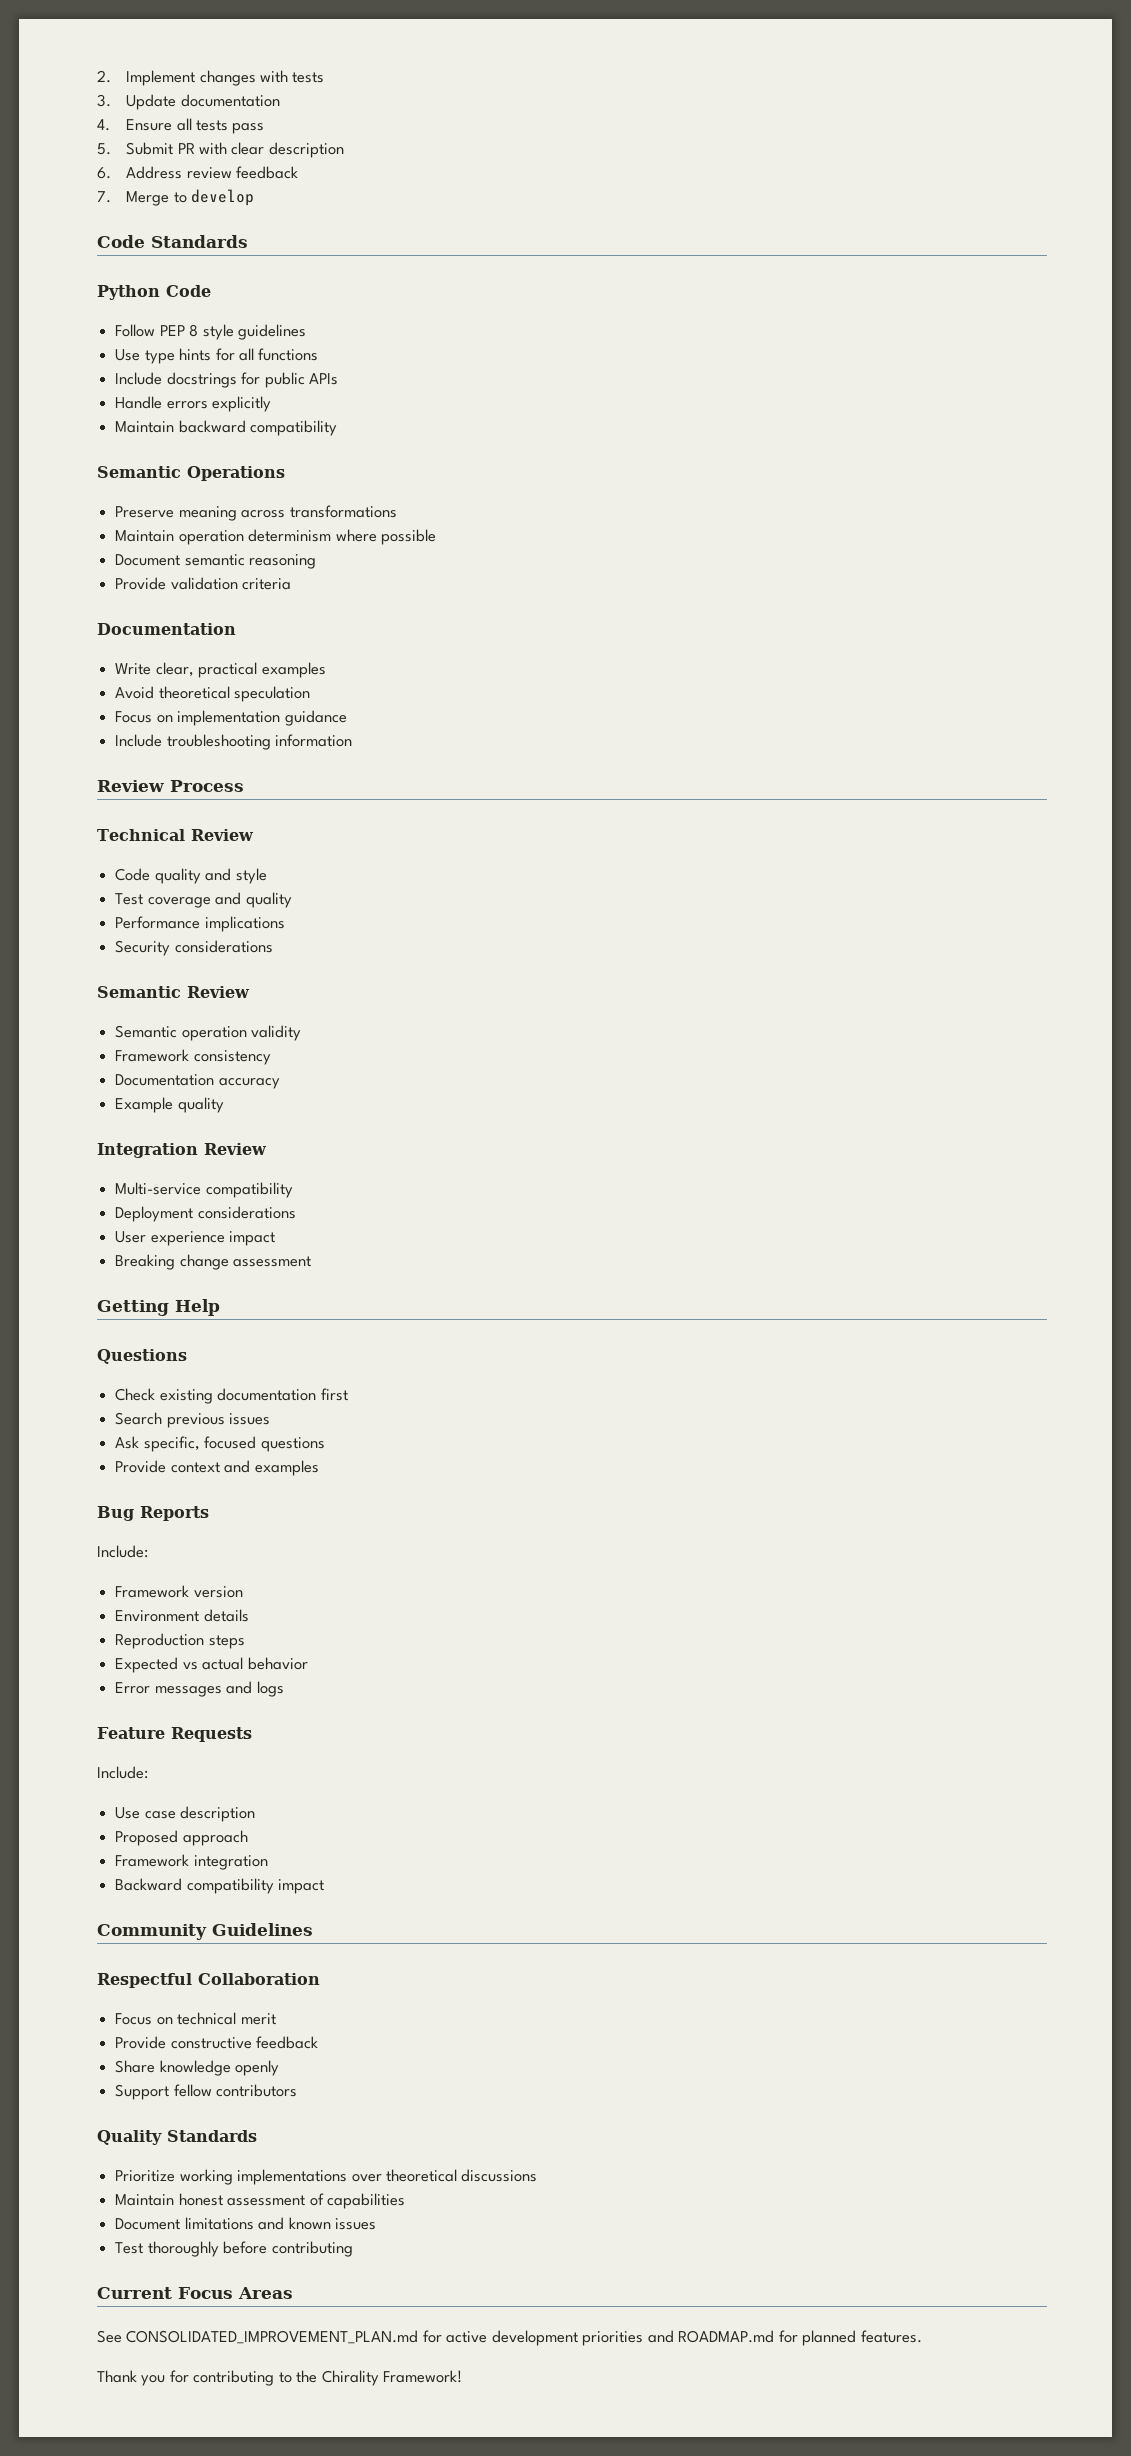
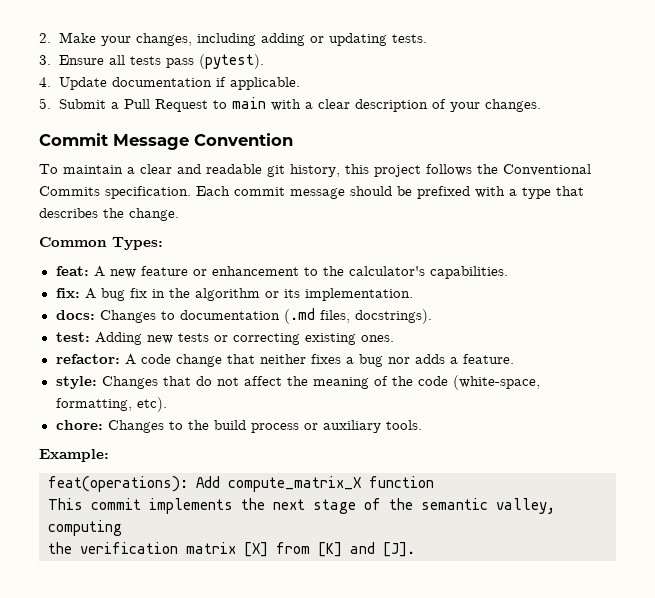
[126,70,325,86] [97,94,280,110] [97,118,265,134] [97,142,344,158] [97,166,298,179] [97,189,254,206] [97,235,248,248] [97,285,211,300] [115,324,306,340] [115,348,319,364] [115,372,338,388] [115,396,272,412] [115,420,338,436] [97,466,285,481] [115,505,397,521] [115,529,436,545] [115,554,317,569] [115,577,292,590] [97,623,236,635] [115,662,326,678] [115,686,311,702] [115,710,347,726] [115,734,353,750] [97,780,244,792] [97,829,254,841] [115,868,267,884] [115,892,292,908] [115,916,285,932] [115,940,273,956] [97,986,250,998] [115,1025,302,1041] [115,1049,271,1065] [115,1074,280,1089] [115,1097,224,1113] [97,1143,267,1158] [115,1182,293,1198] [115,1206,296,1222] [115,1231,276,1246] [115,1254,312,1270] [97,1299,220,1316] [97,1349,187,1364] [115,1388,348,1404] [115,1412,271,1428] [115,1436,325,1452] [115,1460,319,1476] [97,1506,209,1521] [97,1545,148,1558] [115,1585,243,1598] [115,1609,249,1622] [115,1633,245,1649] [115,1657,308,1673] [115,1681,284,1697] [97,1727,252,1742] [97,1766,148,1779] [115,1806,256,1822] [115,1830,248,1846] [115,1854,268,1870] [115,1878,325,1894] [97,1923,313,1940] [97,1973,320,1988] [115,2012,276,2025] [115,2036,319,2049] [115,2060,280,2076] [115,2084,298,2100] [97,2130,257,2145] [115,2169,538,2185] [115,2193,405,2209] [115,2217,376,2230] [115,2241,353,2257] [97,2287,293,2299] [97,2330,922,2346] [97,2370,463,2386] Implement changes with tests // 3. Update documentation // 4. Ensure all tests pass // 5. Submit PR with clear description // 6. Address review feedback // 7. Merge to develop // Code Standards // Python Code // Follow PEP 8 style guidelines // Use type hints for all functions // Include docstrings for public APIs // Handle errors explicitly // Maintain backward compatibility // Semantic Operations // Preserve meaning across transformations // Maintain operation determinism where possible // Document semantic reasoning // Provide validation criteria // Documentation // Write clear, practical examples // Avoid theoretical speculation // Focus on implementation guidance // Include troubleshooting information // Review Process // Technical Review // Code quality and style // Test coverage and quality // Performance implications // Security considerations // Semantic Review // Semantic operation validity // Framework consistency // Documentation accuracy // Example quality // Integration Review // Multi-service compatibility // Deployment considerations // User experience impact // Breaking change assessment // Getting Help // Questions // Check existing documentation first // Search previous issues // Ask specific, focused questions // Provide context and examples // Bug Reports // Include: // Framework version // Environment details // Reproduction steps // Expected vs actual behavior // Error messages and logs // Feature Requests // Include: // Use case description // Proposed approach // Framework integration // Backward compatibility impact // Community Guidelines // Respectful Collaboration // Focus on technical merit // Provide constructive feedback // Share knowledge openly // Support fellow contributors // Quality Standards // Prioritize working implementations over theoretical discussions // Maintain honest assessment of capabilities // Document limitations and known issues // Test thoroughly before contributing // Current Focus Areas // See CONSOLIDATED_IMPROVEMENT_PLAN.md for active development priorities and ROADMAP.md for planned features. // Thank you for contributing to the Chirality Framework! -> [58,32,427,46] [39,54,264,69] [39,77,300,90] [39,97,541,112] [39,133,293,150] [39,164,591,177] [39,186,584,199] [39,208,179,221] [39,237,163,250] [55,266,508,279] [55,288,413,301] [55,308,432,324] [55,332,394,345] [55,354,514,367] [55,375,540,390] [55,397,167,412] [55,420,422,433] [39,449,109,462] [48,476,434,492] [48,498,555,514] [48,520,122,536] [48,542,415,557] Make your changes, including adding or updating tests. // 3. Ensure all tests pass (pytest). // 4. Update documentation if applicable. // 5. Submit a Pull Request to main with a clear description of your changes. // Commit Message Convention // To maintain a clear and readable git history, this project follows the Conventional Commits specification. Each commit message should be prefixed with a type that describes the change. // Common Types: // feat: A new feature or enhancement to the calculator's capabilities. // fix: A bug fix in the algorithm or its implementation. // docs: Changes to documentation (.md files, docstrings). // test: Adding new tests or correcting existing ones. // refactor: A code change that neither fixes a bug nor adds a feature. // style: Changes that do not affect the meaning of the code (white-space, formatting, etc). // chore: Changes to the build process or auxiliary tools. // Example: // feat(operations): Add compute_matrix_X function // This commit implements the next stage of the semantic valley, computing // the verification matrix [X] from [K] and [J].

